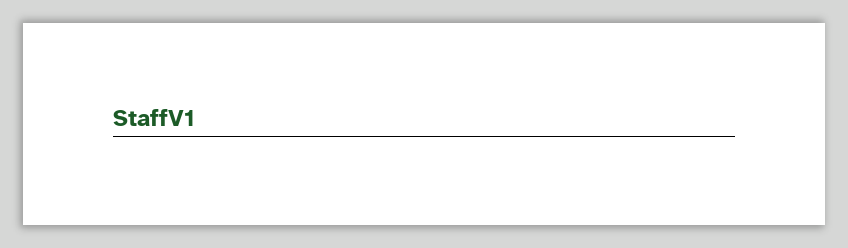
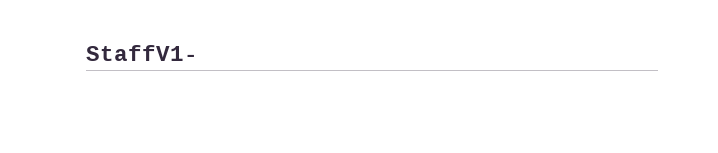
[113,109,195,126] StaffV1 -> [86,45,198,61] StaffV1-

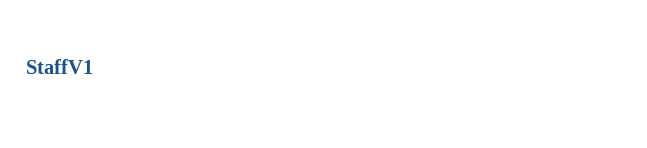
[86,45,198,61] StaffV1- -> [26,59,93,74] StaffV1

